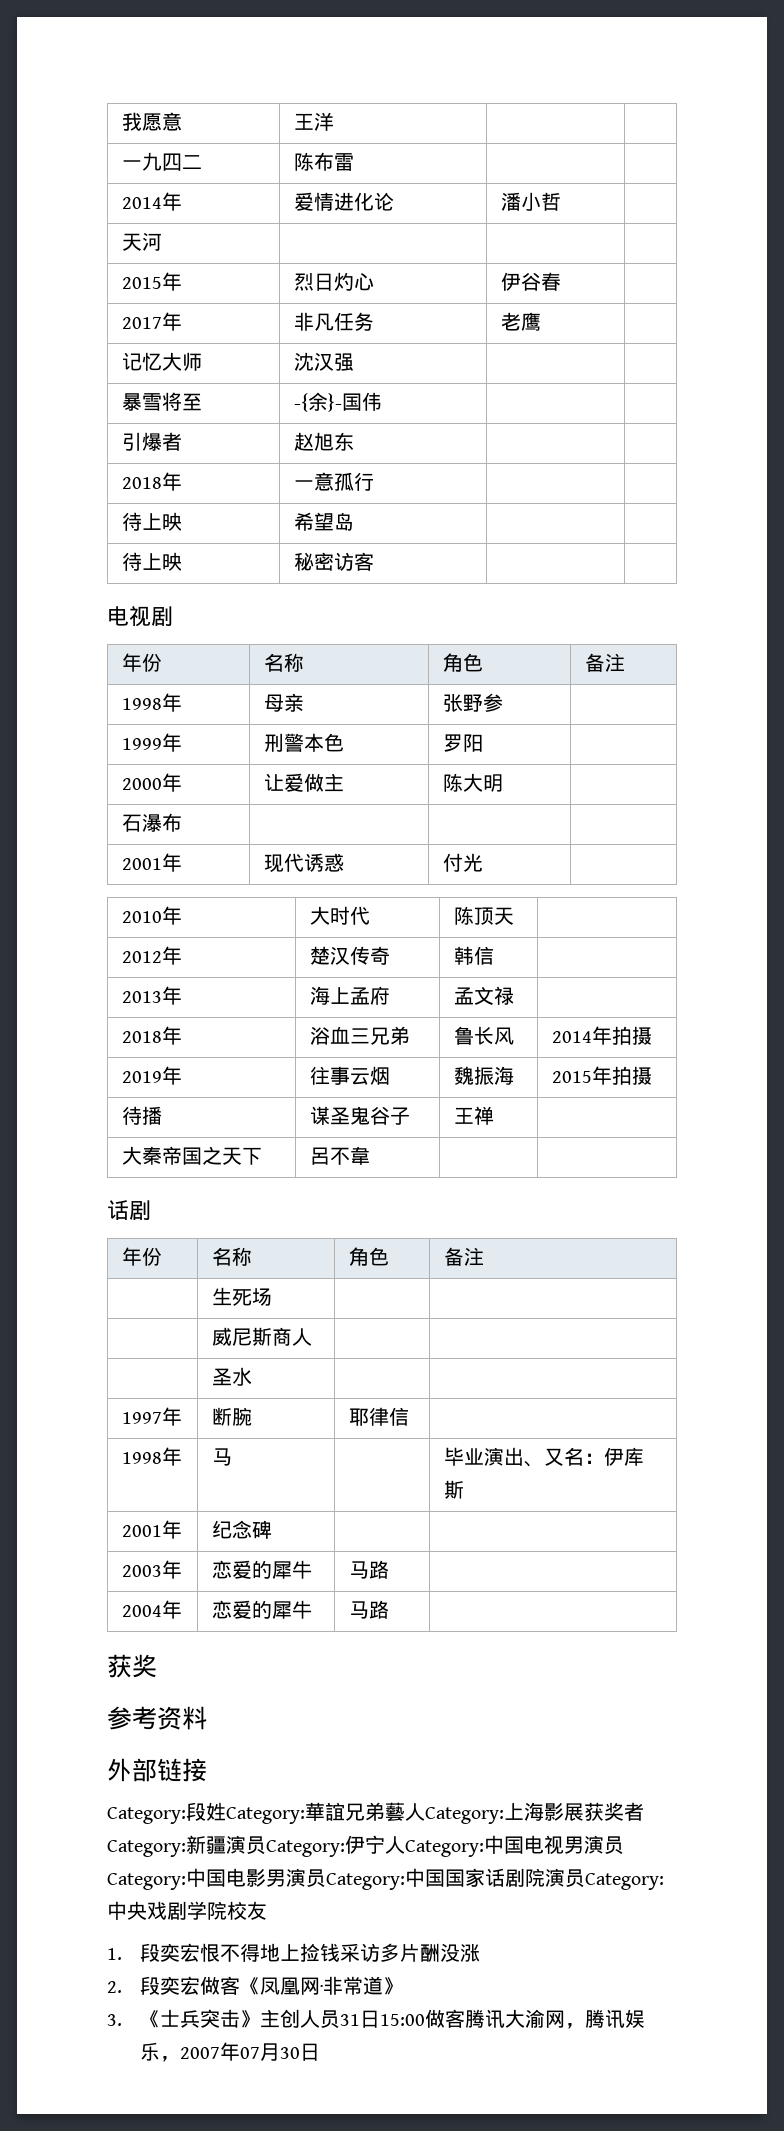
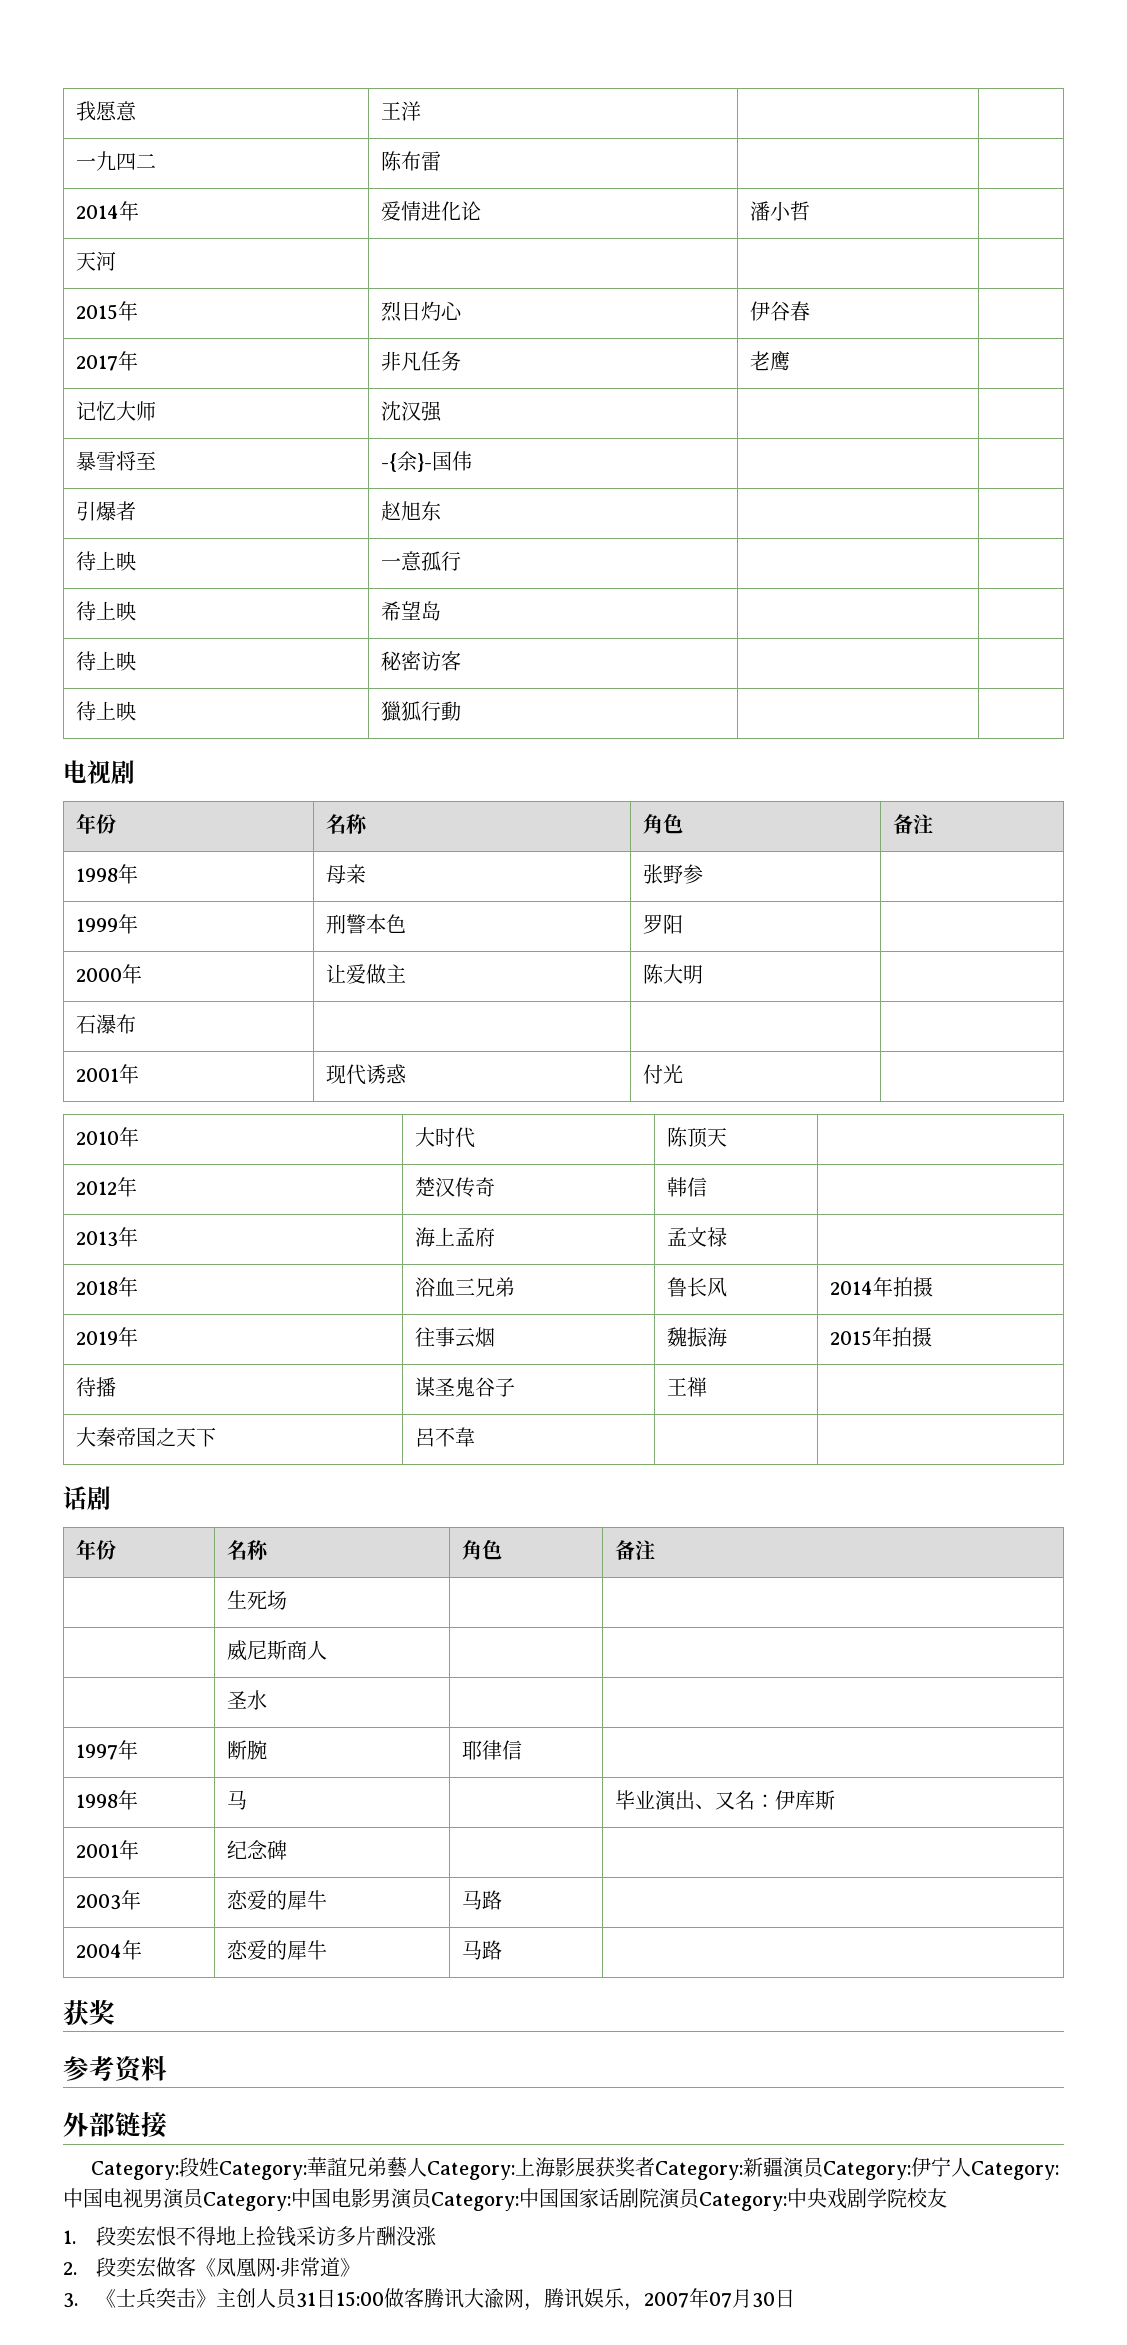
[121,472,182,491] 2018年 -> [75,551,136,571] 待上映
(374, 561) none -> [75,701,136,721] [380,701,461,721] // 待上映 | 獵狐行動 | |

